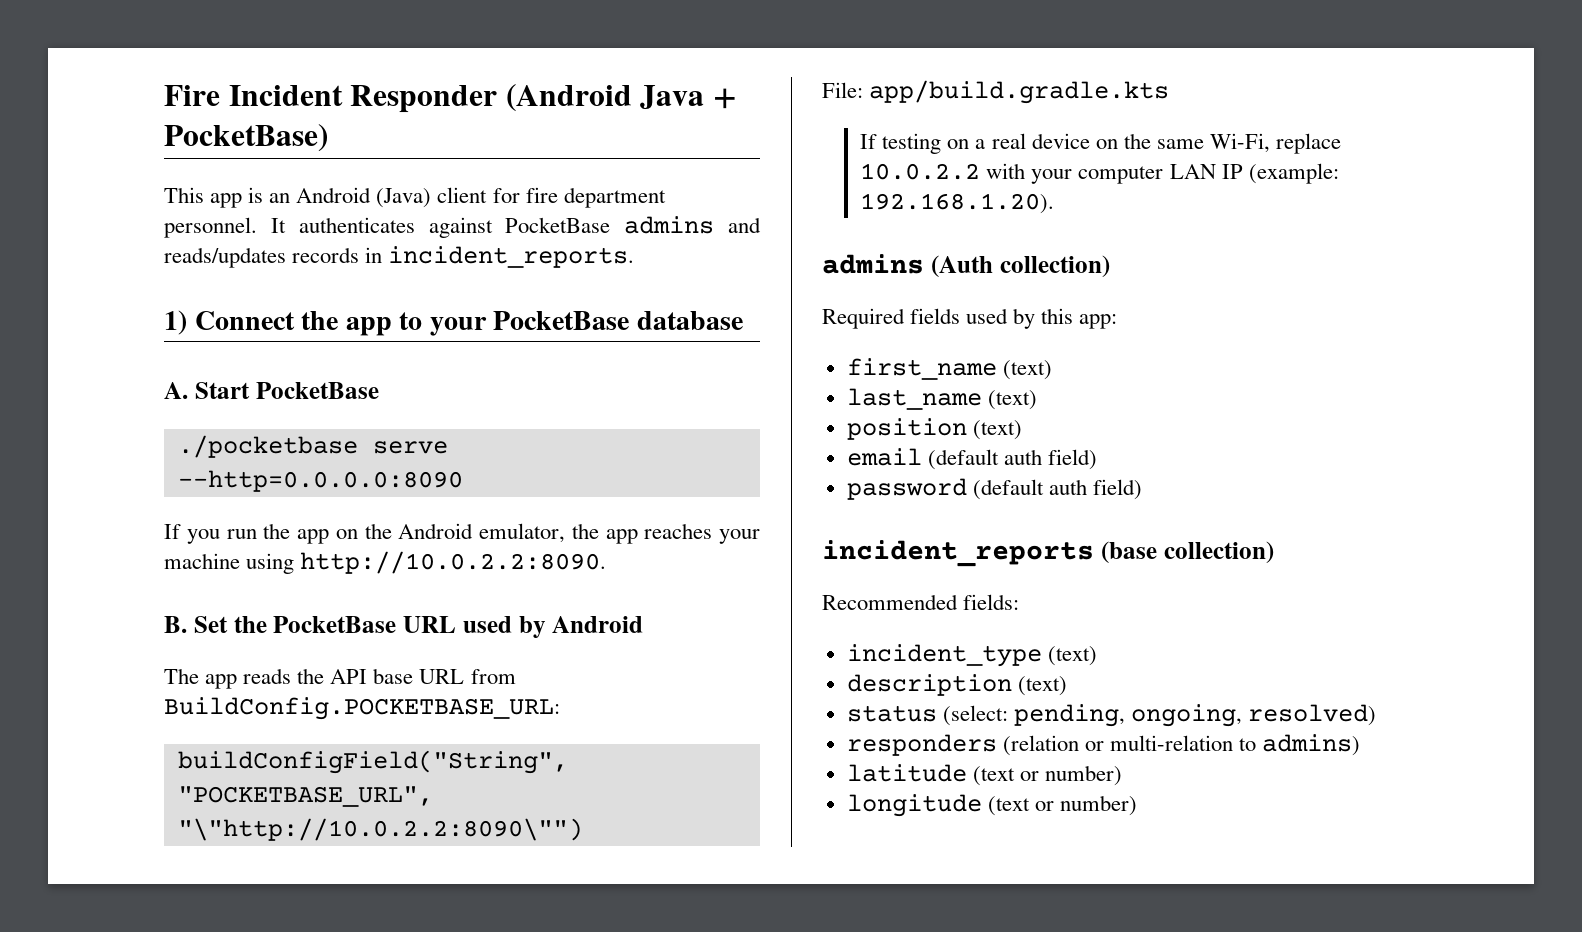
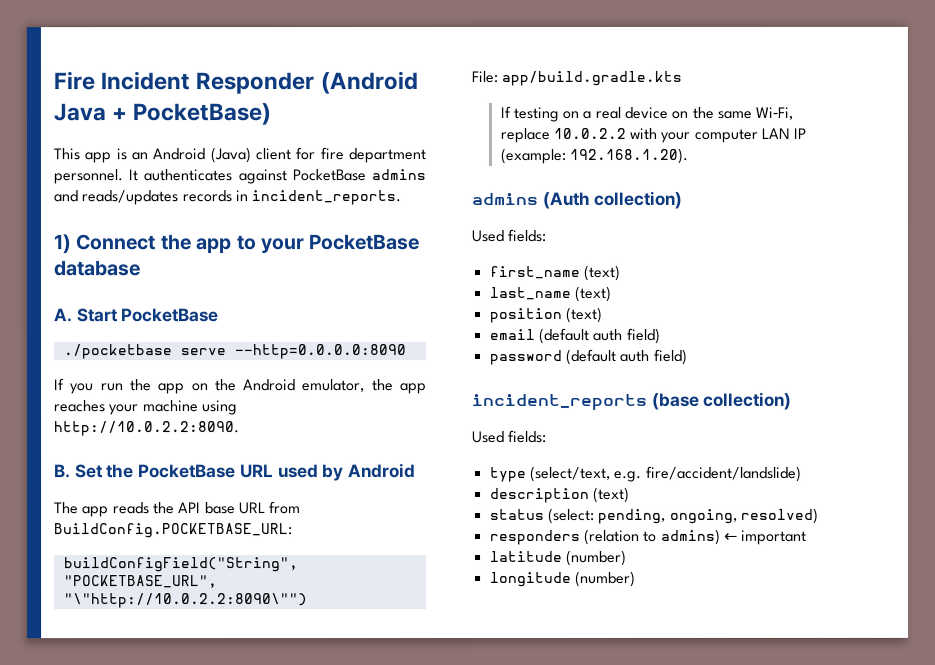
[822,308,1118,329] Required fields used by this app: -> [471,228,547,242] Used fields:
[822,594,1020,610] [846,644,1097,667] Recommended fields: // incident_type (text) -> [472,429,548,443] [489,465,802,482] Used fields: // type (select/text, e.g. fire/accident/landslide)
[1084,735,1233,751] or multi-relation -> (640, 536) none
(1361, 745) none -> [723,529,808,545] ← important
[972,765,1122,786] [846,794,1137,817] (text or number) // longitude (text or number) -> [565,549,627,566] [489,570,636,587] (number) // longitude (number)

